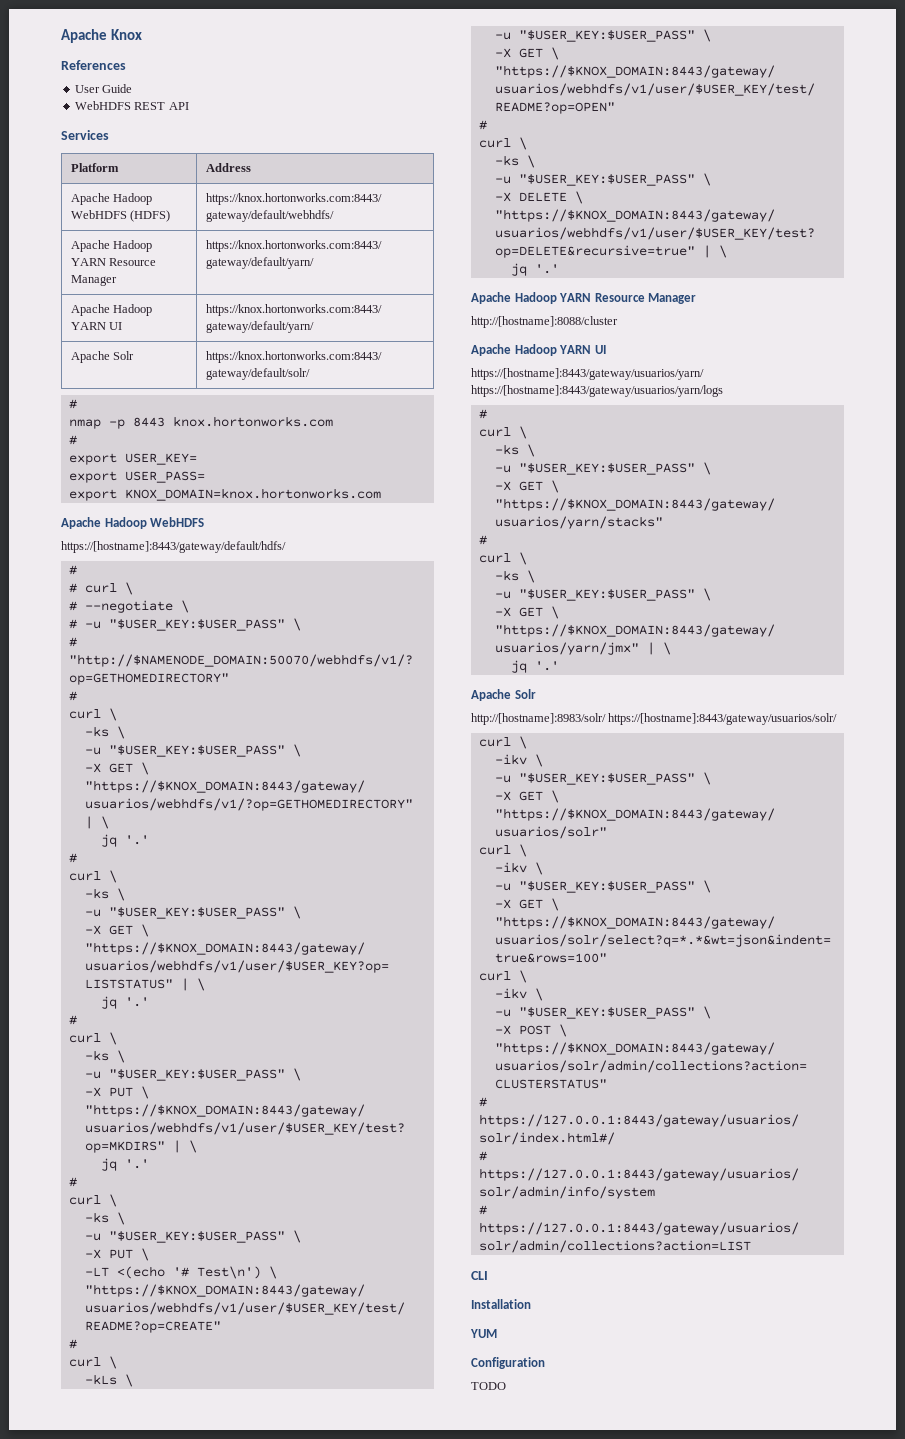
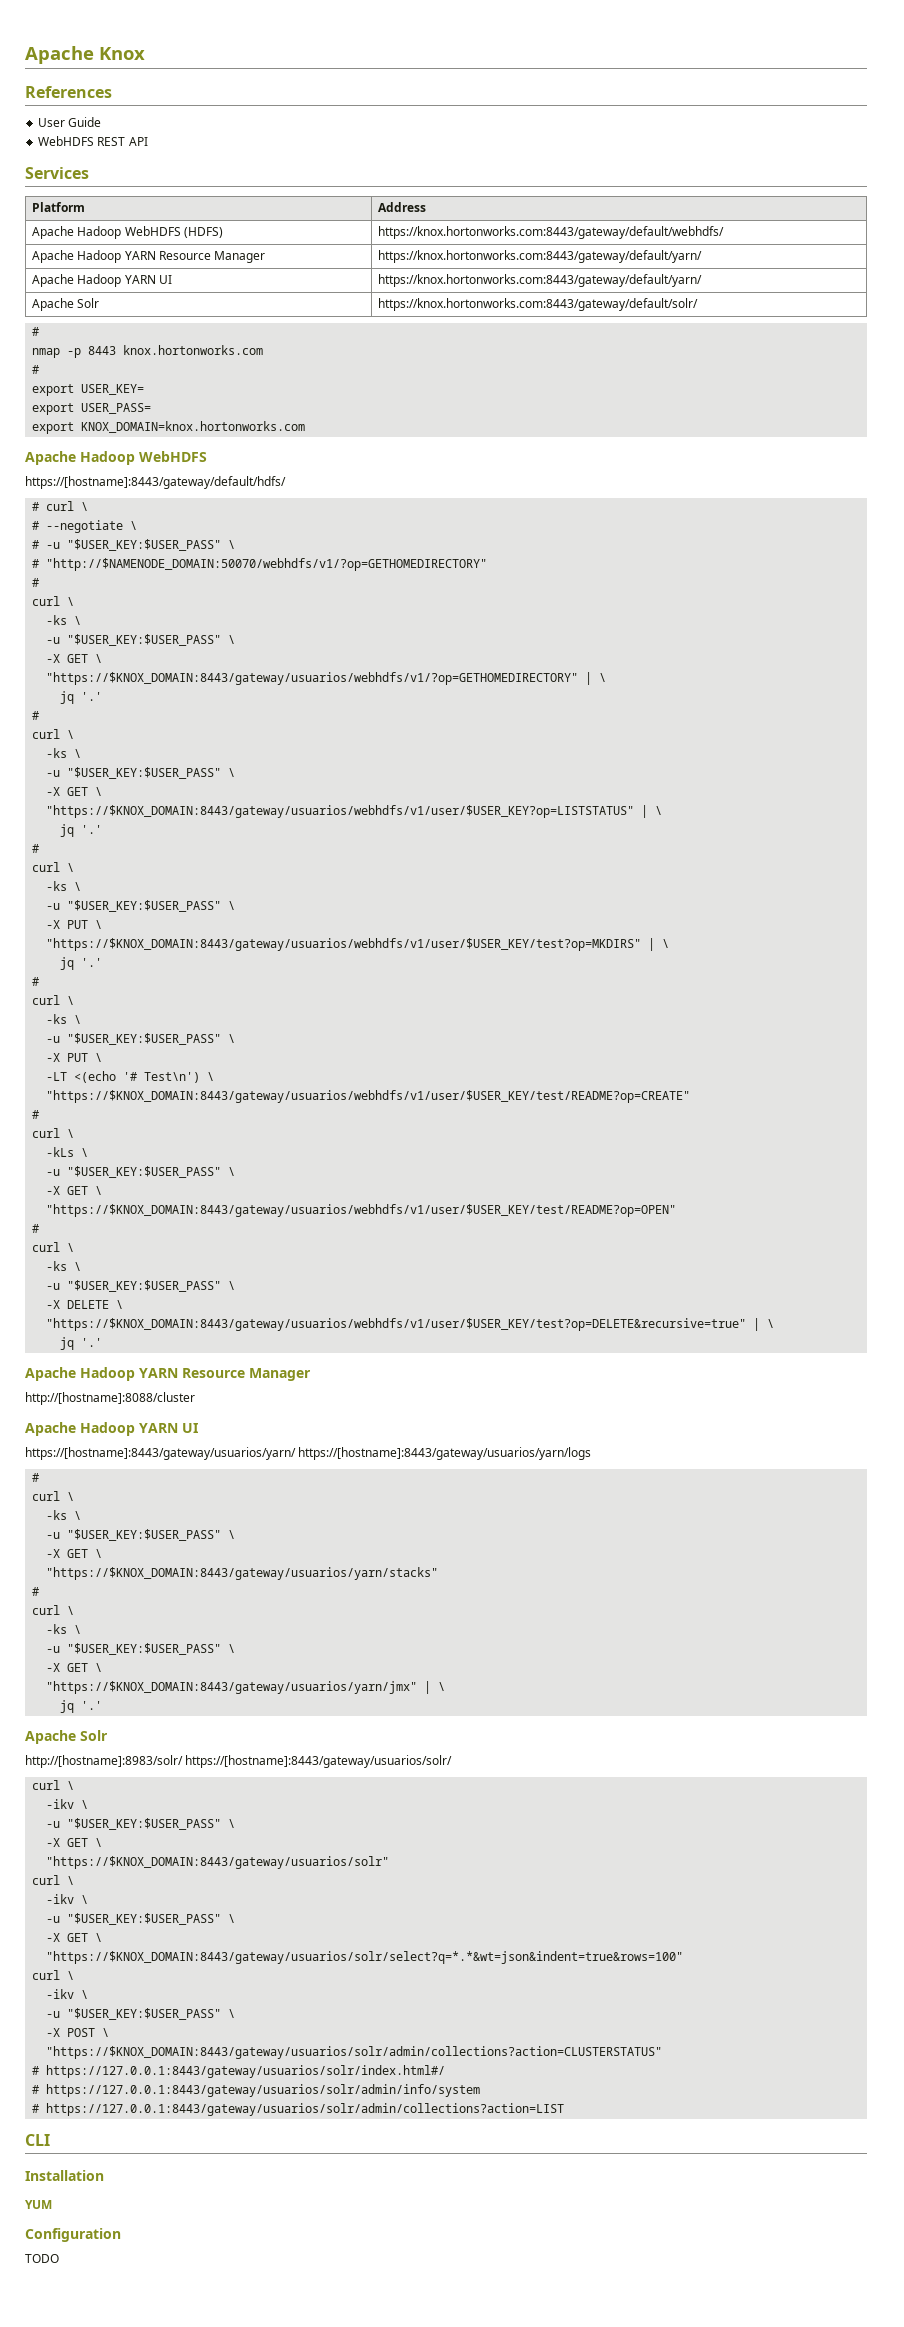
[68,583,77,593] // # -> (40, 506) none

